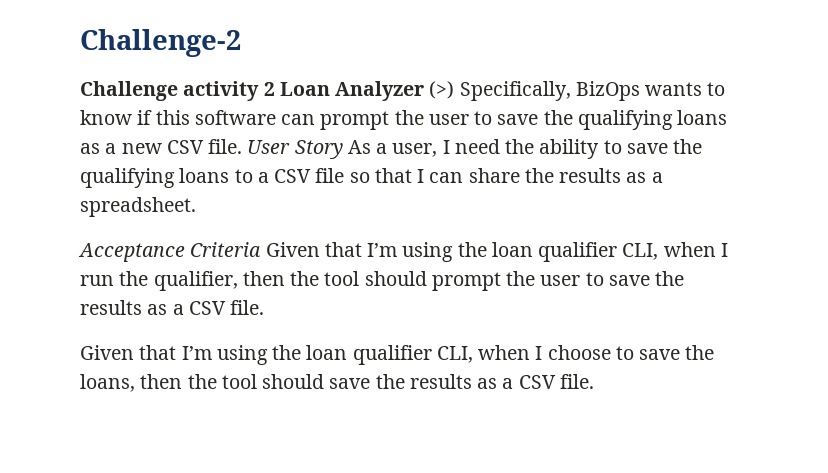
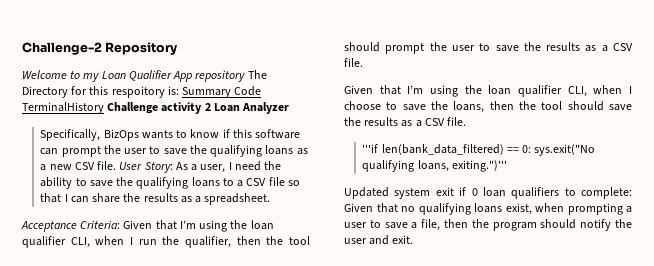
(241, 43) // -> [105,42,178,55] [22,70,267,82] [22,86,262,98] [22,102,104,114] Repository // Welcome to my Loan Qualifier App repository The Directory for this respoitory is: Summary Code TerminalHistory
[429,81,455,99] (>) -> (290, 108) //
[294,140,343,159] Story -> [144,162,173,173] Story:
[190,242,262,257] Criteria -> [80,220,121,229] Criteria:
(594, 381) none -> [362,144,596,156] [362,160,507,172] [344,187,632,199] [344,203,632,215] [344,219,632,231] [344,235,414,245] // '''if len(bank_data_filtered) == 0: sys.exit("No qualifying loans, exiting.")''' // Updated system exit if 0 loan qualifiers to complete: Given that no qualifying loans exist, when prompting a user to save a file, then the program should notify the user and exit.

